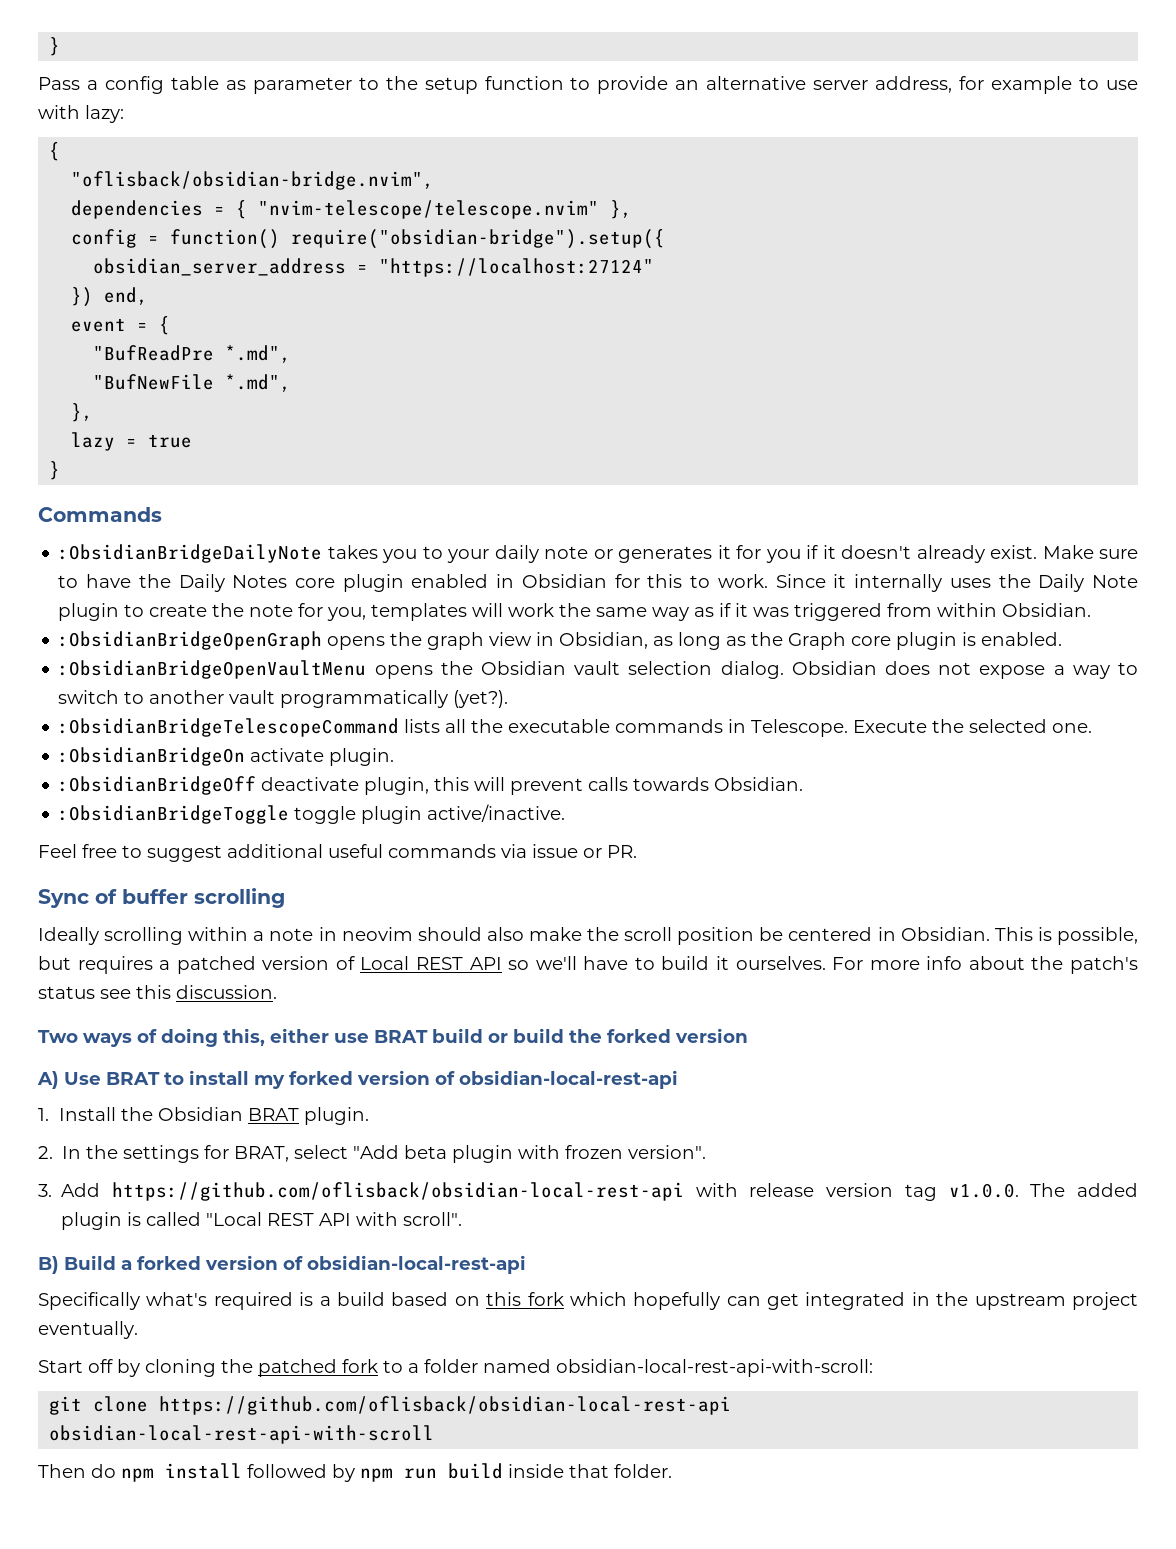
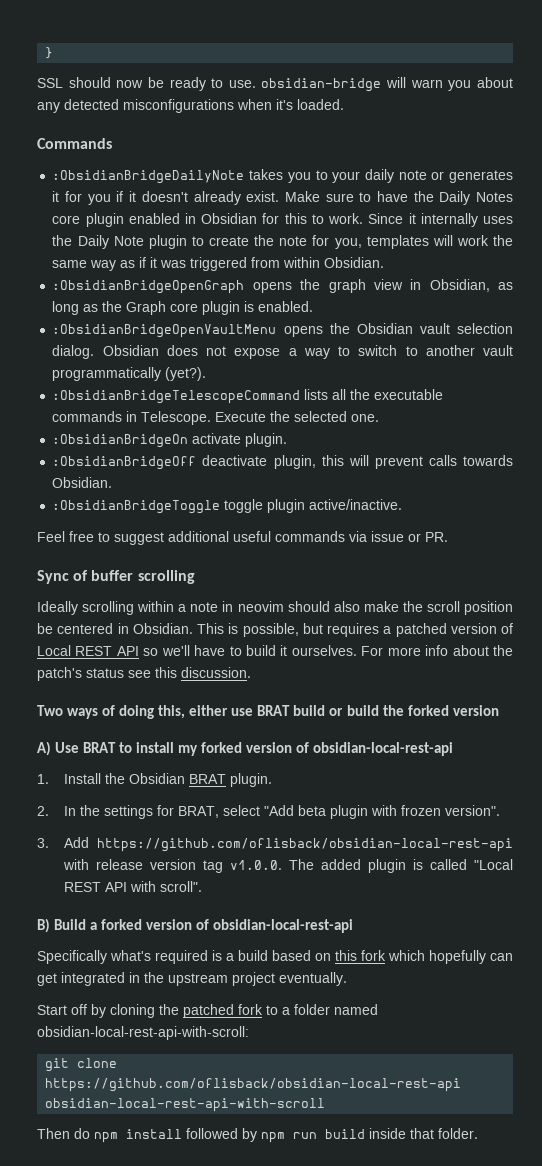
[49,37,61,56] [38,76,1138,94] [38,105,124,123] [49,142,61,161] [71,171,435,190] [71,200,633,219] [71,229,666,249] [93,258,655,277] [71,287,149,307] [71,316,171,335] [93,345,292,363] [93,374,292,392] [71,403,94,422] [71,432,193,451] [49,461,61,480] } // Pass a config table as parameter to the setup function to provide an alternative server address, for example to use with lazy: // { // "oflisback/obsidian-bridge.nvim", // dependencies = { "nvim-telescope/telescope.nvim" }, // config = function() require("obsidian-bridge").setup({ // obsidian_server_address = "https://localhost:27124" // }) end, // event = { // "BufReadPre *.md", // "BufNewFile *.md", // }, // lazy = true // } -> [45,47,54,59] [37,77,513,92] [37,99,344,113] } // SSL should now be ready to use. obsidian-bridge will warn you about any detected misconfigurations when it's loaded.

